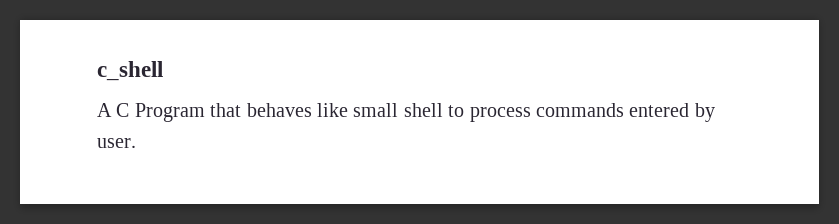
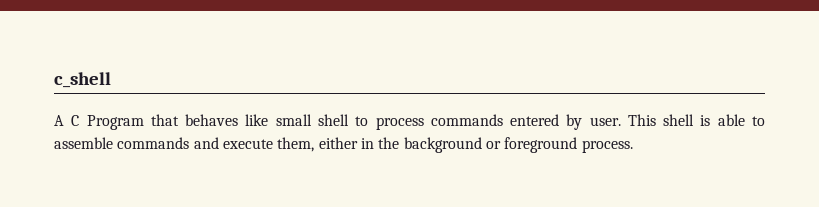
(136, 143) none -> [627,114,766,126] [54,137,633,153] This shell is able to assemble commands and execute them, either in the background or foreground process.

